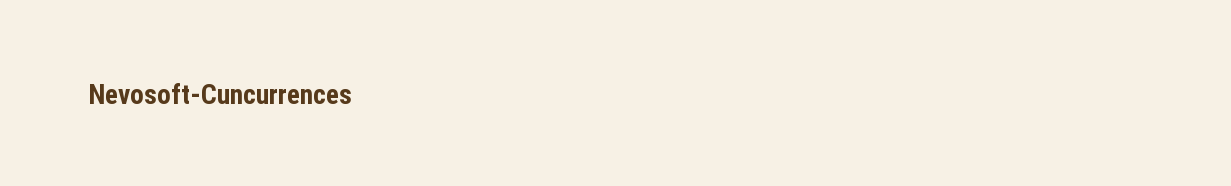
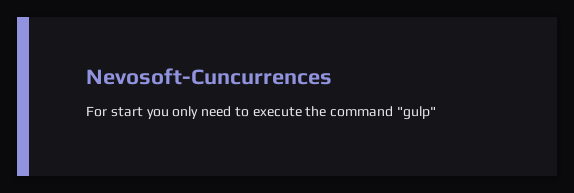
(352, 93) none -> [86,106,437,120] // For start you only need to execute the command "gulp"

